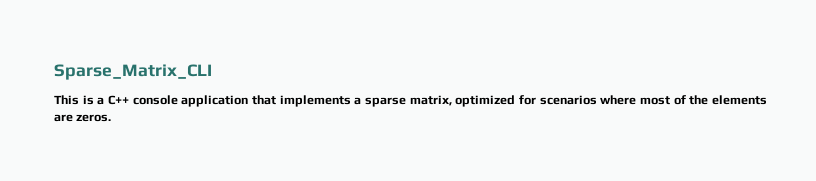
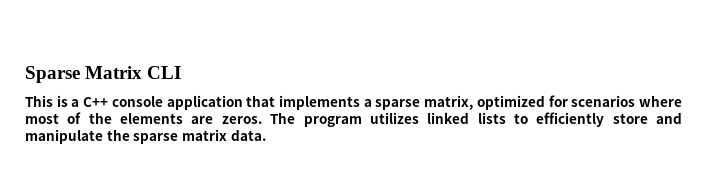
[54,64,212,80] Sparse_Matrix_CLI -> [25,66,182,83] Sparse Matrix CLI
(112, 118) none -> [270,112,682,127] [25,129,266,144] The program utilizes linked lists to efficiently store and manipulate the sparse matrix data.

